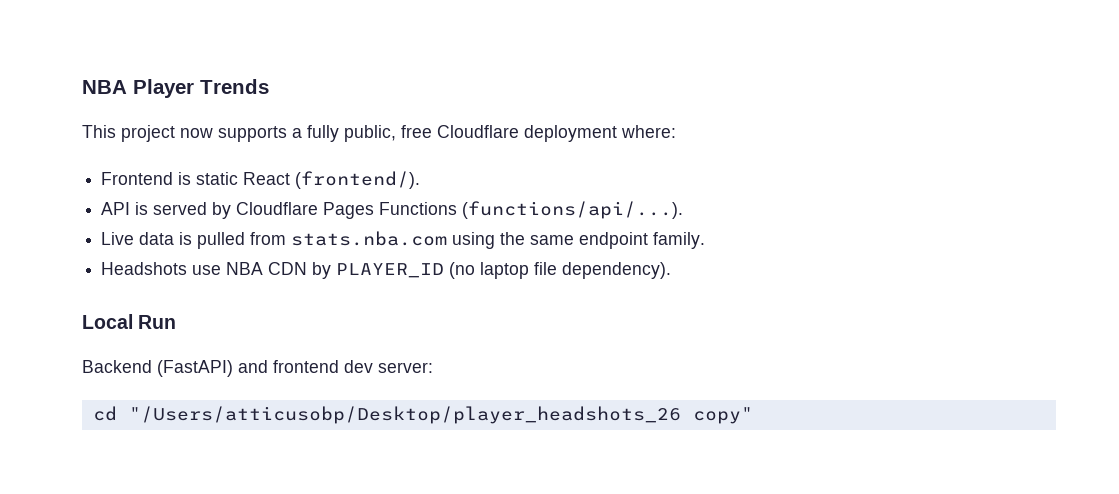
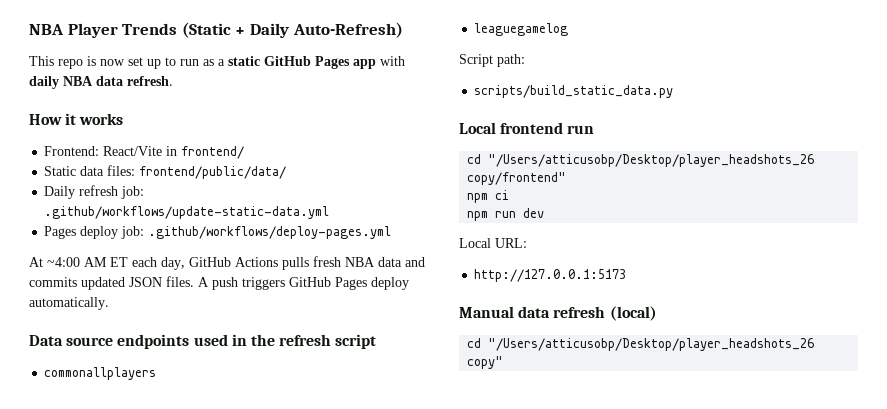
[82,125,676,142] [101,171,421,189] [101,201,684,219] [101,231,706,249] [101,262,672,279] [82,314,177,329] [82,360,433,377] // This project now supports a fully public, free Cloudflare deployment where: // Frontend is static React (frontend/). // API is served by Cloudflare Pages Functions (functions/api/...). // Live data is pulled from stats.nba.com using the same endpoint family. // Headshots use NBA CDN by PLAYER_ID (no laptop file dependency). // Local Run // Backend (FastAPI) and frontend dev server: -> [181,22,403,38] [29,56,405,69] [29,76,173,89] [29,113,124,125] [44,146,245,159] [44,165,287,179] [44,185,145,199] [44,206,330,219] [44,226,392,239] [29,256,425,270] [29,276,409,290] [29,297,109,310] [29,334,377,349] [44,367,157,380] [474,23,569,36] [459,54,525,67] [474,85,674,98] [459,122,595,134] [467,154,815,167] [467,172,567,185] [467,190,510,203] [467,208,545,221] [459,238,527,248] [474,269,627,282] [459,306,657,321] (Static + Daily Auto-Refresh) // This repo is now set up to run as a static GitHub Pages app with daily NBA data refresh. // How it works // Frontend: React/Vite in frontend/ // Static data files: frontend/public/data/ // Daily refresh job: .github/workflows/update-static-data.yml // Pages deploy job: .github/workflows/deploy-pages.yml // At ~4:00 AM ET each day, GitHub Actions pulls fresh NBA data and commits updated JSON files. A push triggers GitHub Pages deploy automatically. // Data source endpoints used in the refresh script // commonallplayers // leaguegamelog // Script path: // scripts/build_static_data.py // Local frontend run // cd "/Users/atticusobp/Desktop/player_headshots_26 copy/frontend" // npm ci // npm run dev // Local URL: // http://127.0.0.1:5173 // Manual data refresh (local)

